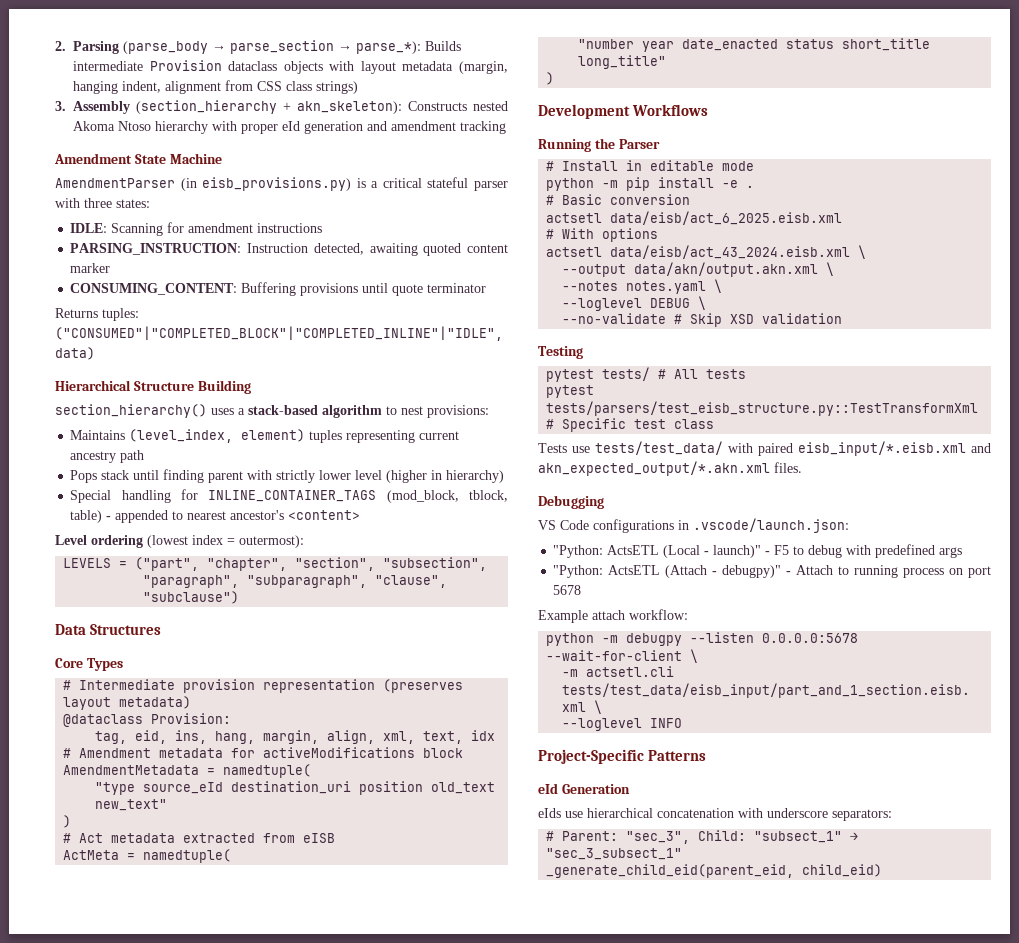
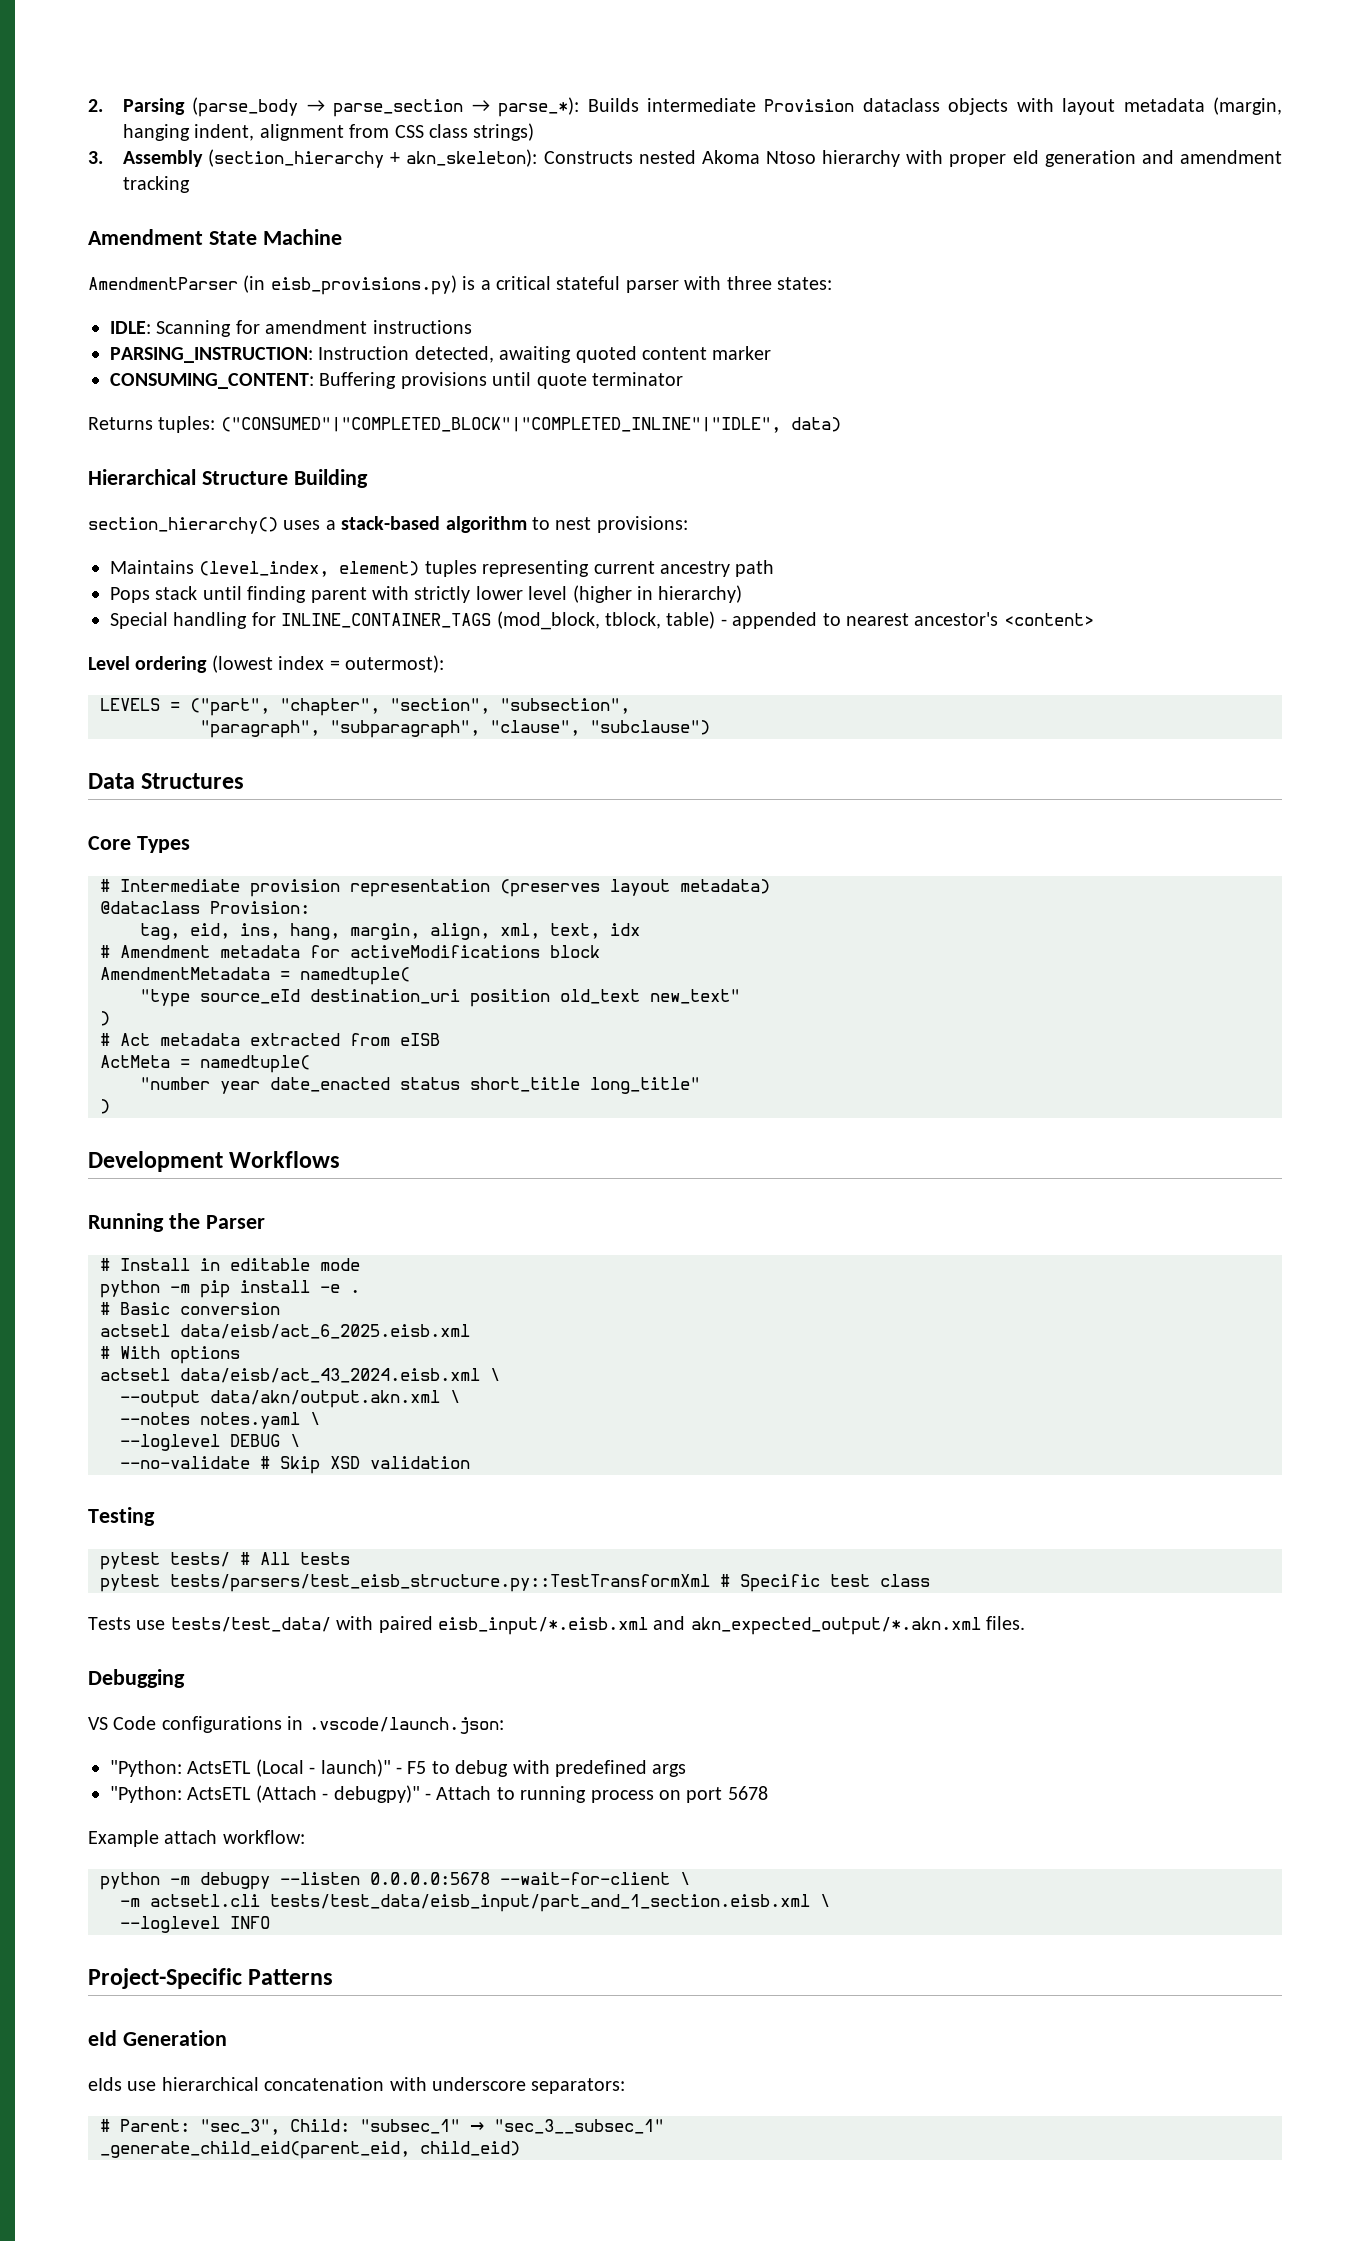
[754,831,859,843] [546,848,683,860] "subsect_1" → "sec_3_subsect_1" -> [360,2119,664,2134] "subsec_1" → "sec_3__subsec_1"

